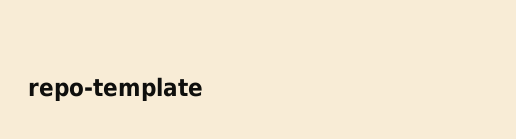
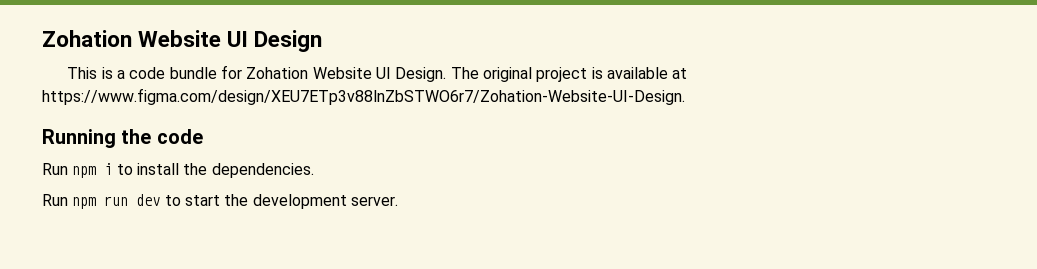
[28,77,203,101] repo-template -> [42,30,323,52] [67,65,688,82] [42,88,685,105] [42,129,203,148] [42,163,314,178] [42,194,398,209] Zohation Website UI Design // This is a code bundle for Zohation Website UI Design. The original project is available at https://www.figma.com/design/XEU7ETp3v88lnZbSTWO6r7/Zohation-Website-UI-Design. // Running the code // Run npm i to install the dependencies. // Run npm run dev to start the development server.

